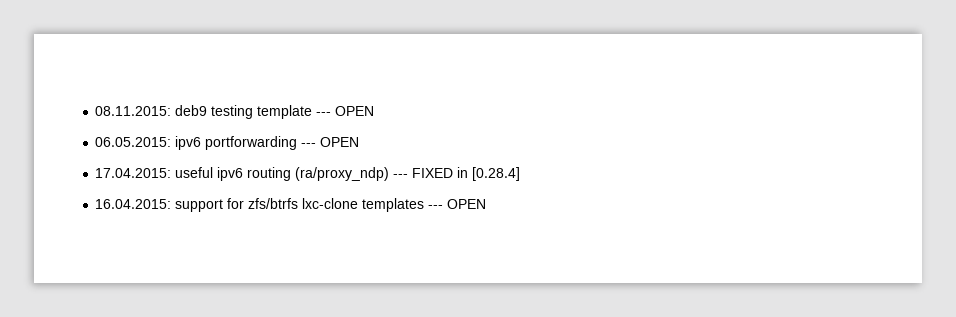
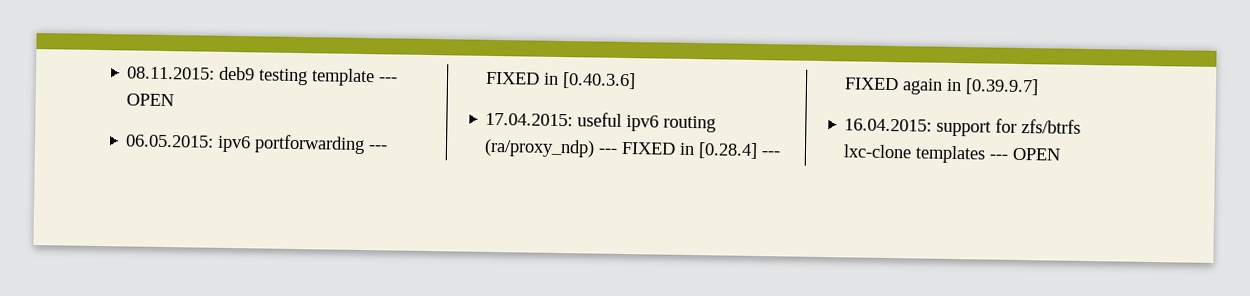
[320,137,360,147] OPEN -> [485,71,637,90] FIXED in [0.40.3.6]
(521, 174) none -> [761,151,781,157] [844,77,1040,96] --- FIXED again in [0.39.9.7]

